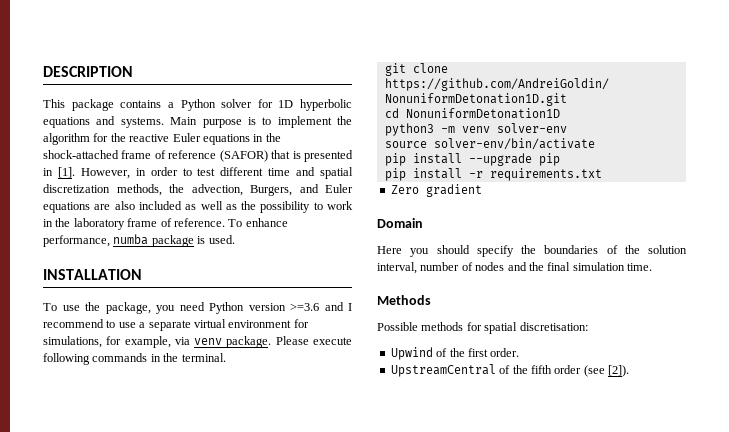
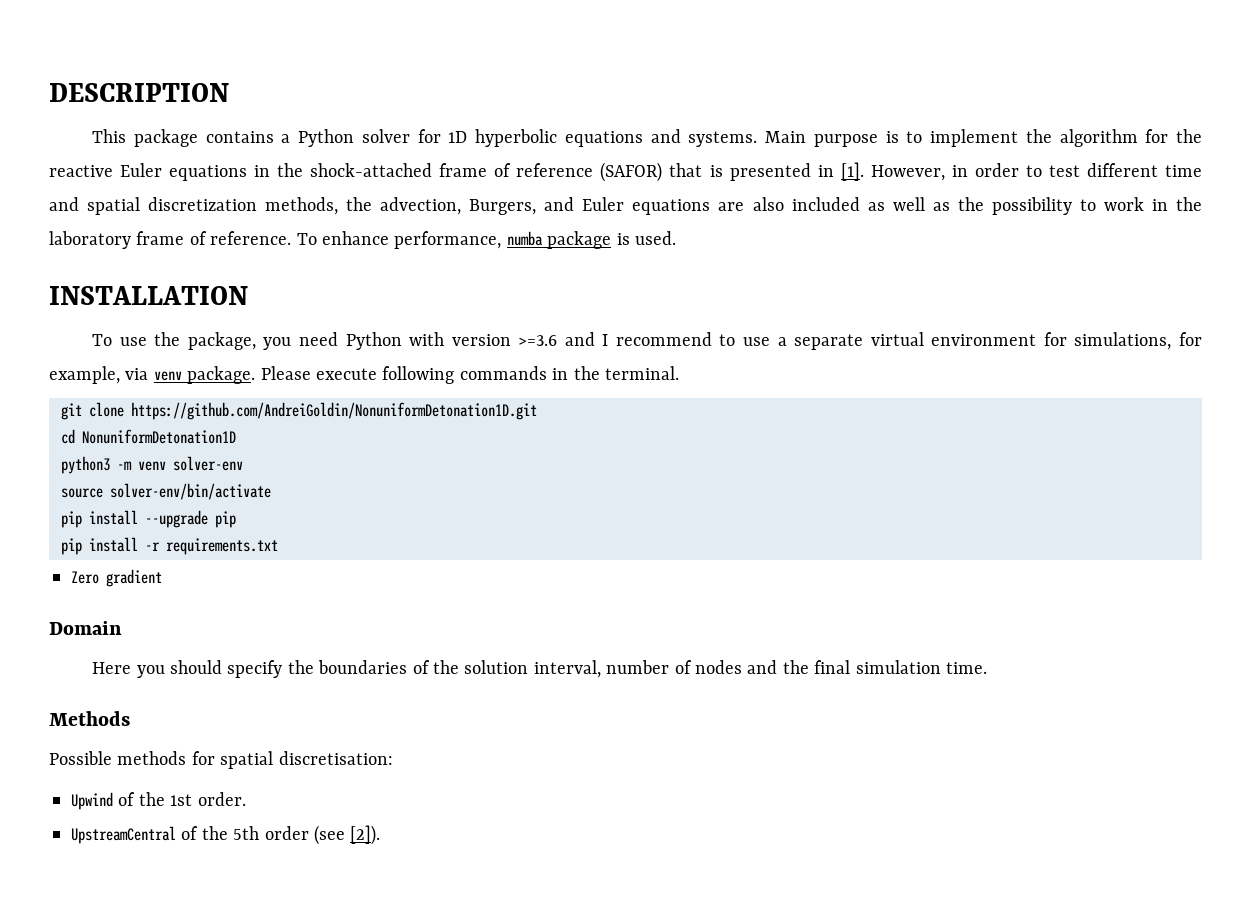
(244, 308) none -> [409,332,445,346] with
[467,348,488,357] first -> [170,794,193,806] 1st
[530,365,552,374] fifth -> [233,826,260,840] 5th

